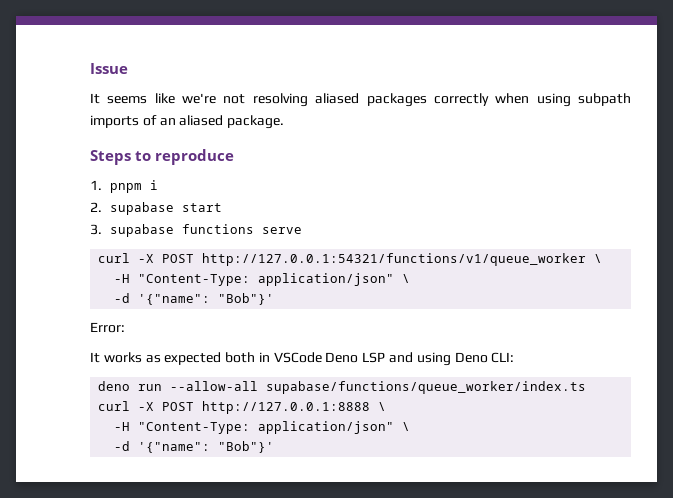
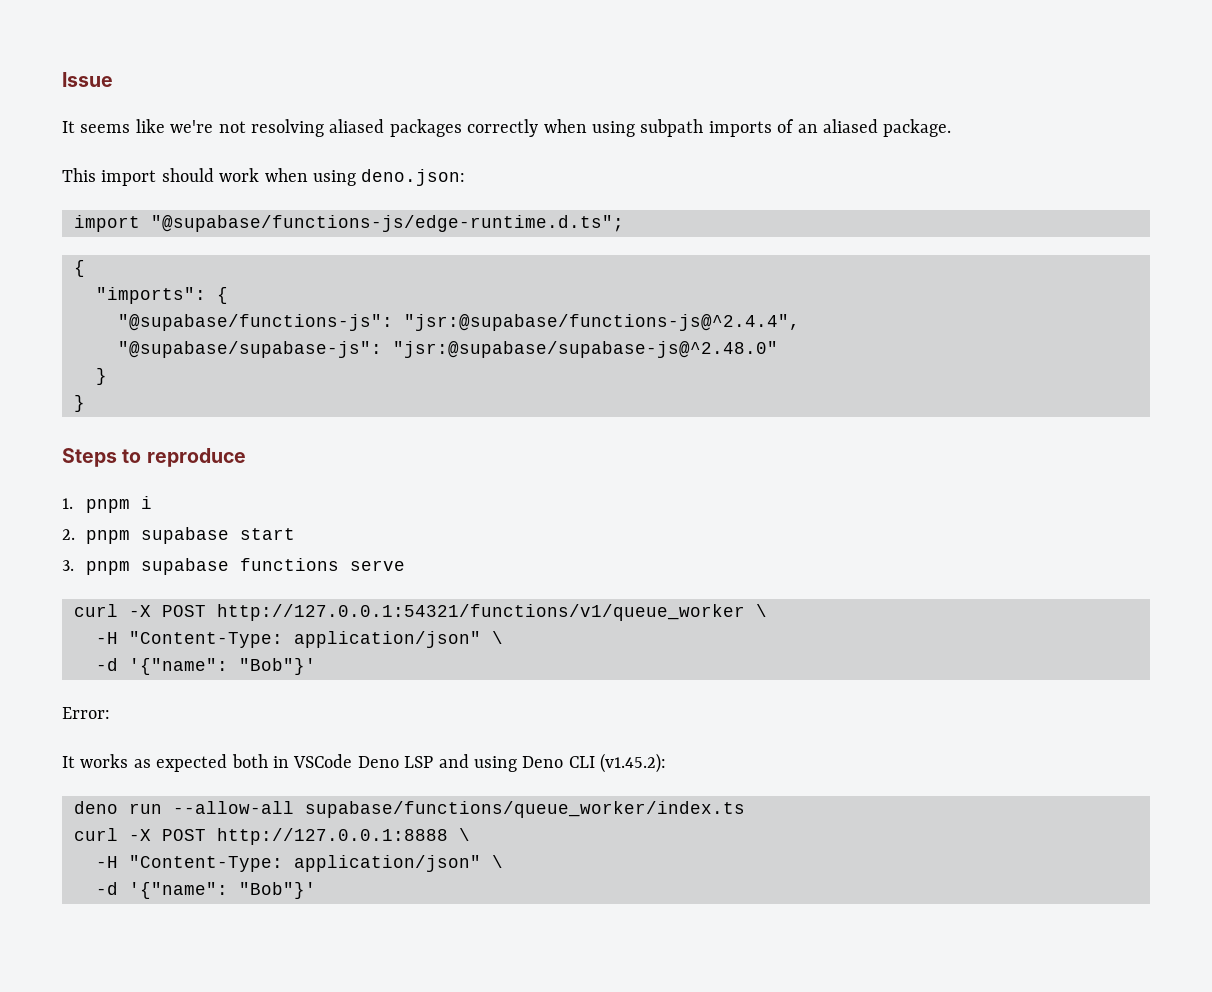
(285, 122) none -> [62,168,466,186] [74,215,624,232] [74,260,85,277] [96,287,228,304] [118,314,800,331] [118,341,778,358] [96,368,107,385] [74,395,85,412] // This import should work when using deno.json: // import "@supabase/functions-js/edge-runtime.d.ts"; // { // "imports": { // "@supabase/functions-js": "jsr:@supabase/functions-js@^2.4.4", // "@supabase/supabase-js": "jsr:@supabase/supabase-js@^2.48.0" // } // }
(102, 207) none -> [85,530,130,544] pnpm
(102, 229) none -> [85,561,130,575] pnpm
[491,352,515,363] CLI: -> [568,753,667,773] CLI (v1.45.2):

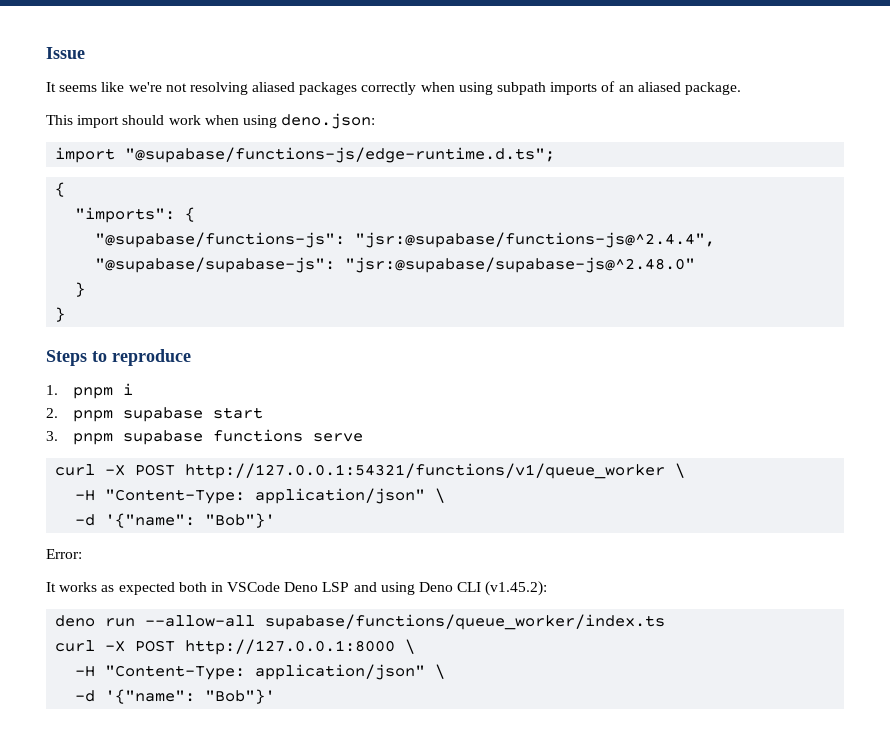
[217,828,448,845] http://127.0.0.1:8888 -> [185,639,396,655] http://127.0.0.1:8000

